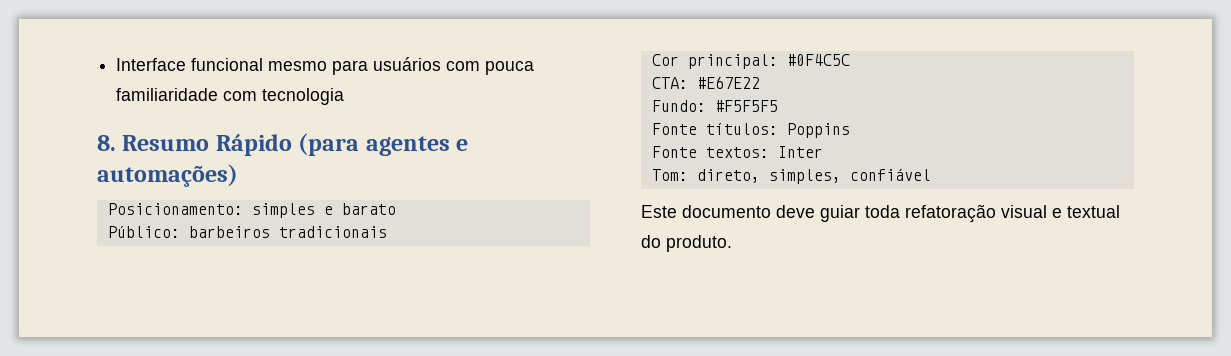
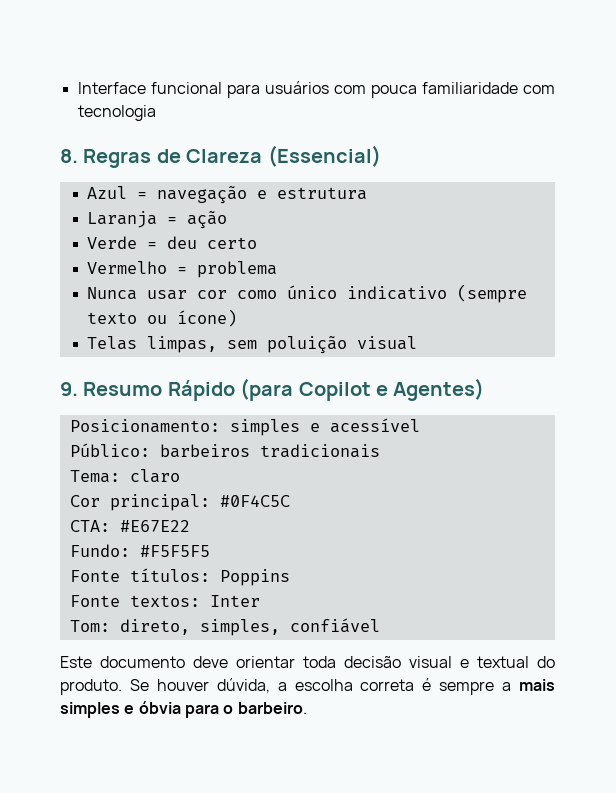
[268,61,328,71] mesmo -> (222, 88) none
[122,133,469,156] [97,164,238,187] Resumo Rápido (para agentes e automações) -> [83,145,381,168] [87,186,368,204] [87,211,228,229] [87,236,258,249] [87,261,278,278] [87,284,528,303] [87,309,238,327] [87,336,418,354] [60,378,485,401] Regras de Clareza (Essencial) // Azul = navegação e estrutura // Laranja = ação // Verde = deu certo // Vermelho = problema // Nunca usar cor como único indicativo (sempre texto ou ícone) // Telas limpas, sem poluição visual // 9. Resumo Rápido (para Copilot e Agentes)
[341,203,396,215] barato -> [329,418,420,433] acessível
(387, 232) none -> [69,469,180,483] // Tema: claro
[820,204,996,223] guiar toda refatoração -> [236,656,401,668] orientar toda decisão
(732, 243) none -> [129,678,555,695] [60,701,307,718] Se houver dúvida, a escolha correta é sempre a mais simples e óbvia para o barbeiro.

